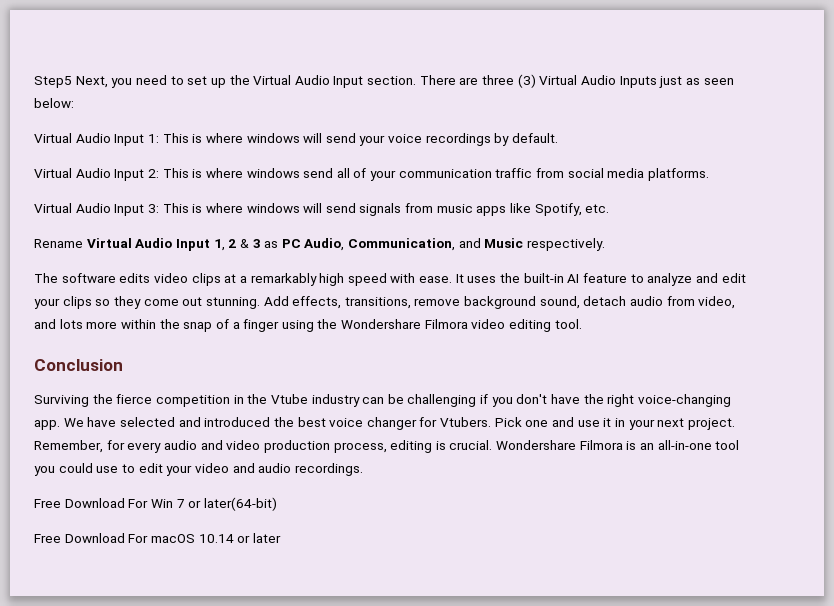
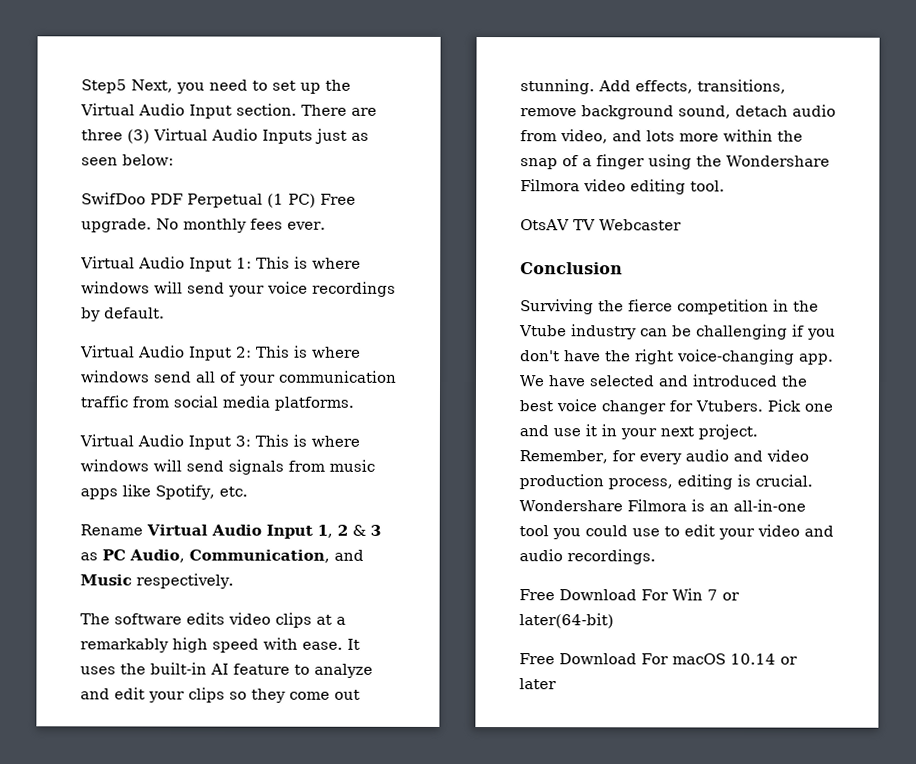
(74, 103) none -> [81,192,356,208] [81,218,326,233] // SwifDoo PDF Perpetual (1 PC) Free upgrade. No monthly fees ever.
(582, 324) none -> [520,219,682,231] // OtsAV TV Webcaster

